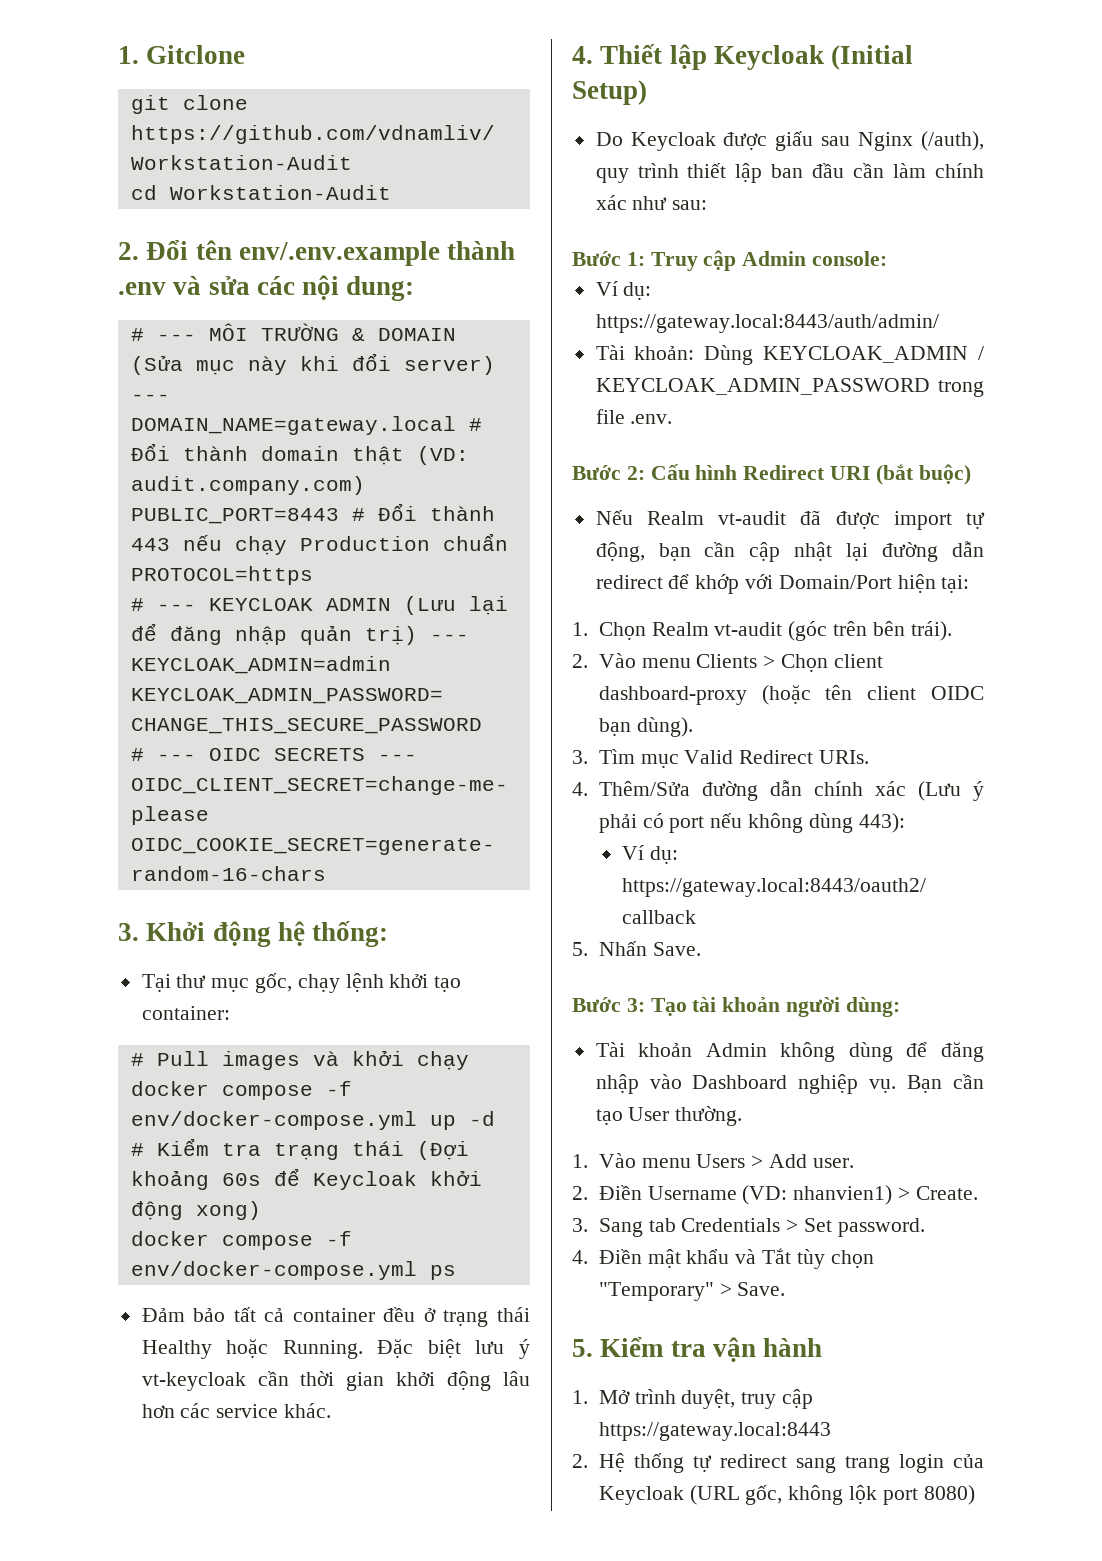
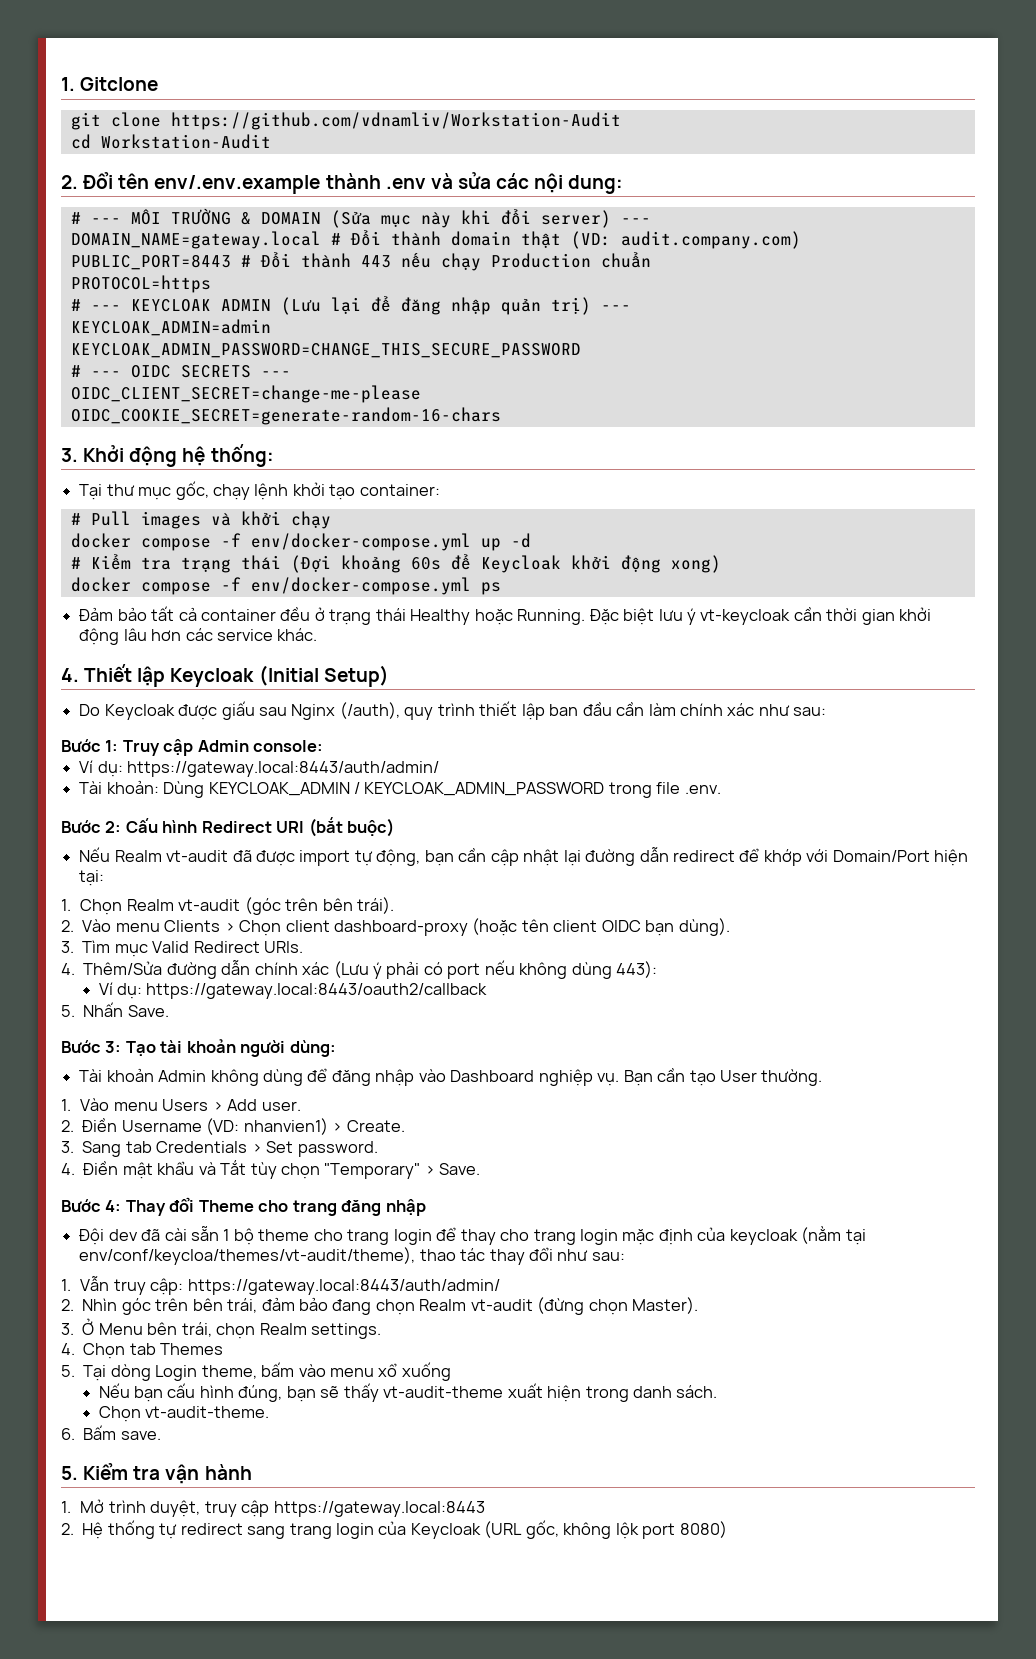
(786, 1289) none -> [61,1197,426,1216] [79,1226,866,1245] [79,1247,625,1265] [61,1276,500,1295] [61,1297,699,1315] [61,1318,381,1339] [61,1343,224,1359] [61,1362,451,1381] [98,1383,718,1402] [98,1406,270,1422] [61,1425,161,1440] // Bước 4: Thay đổi Theme cho trang đăng nhập // Đội dev đã cài sẵn 1 bộ theme cho trang login để thay cho trang login mặc định của keycloak (nằm tại env/conf/keycloa/themes/vt-audit/theme), thao tác thay đổi như sau: // 1. Vẫn truy cập: https://gateway.local:8443/auth/admin/ // 2. Nhìn góc trên bên trái, đảm bảo đang chọn Realm vt-audit (đừng chọn Master). // 3. Ở Menu bên trái, chọn Realm settings. // 4. Chọn tab Themes // 5. Tại dòng Login theme, bấm vào menu xổ xuống // Nếu bạn cấu hình đúng, bạn sẽ thấy vt-audit-theme xuất hiện trong danh sách. // Chọn vt-audit-theme. // 6. Bấm save.

